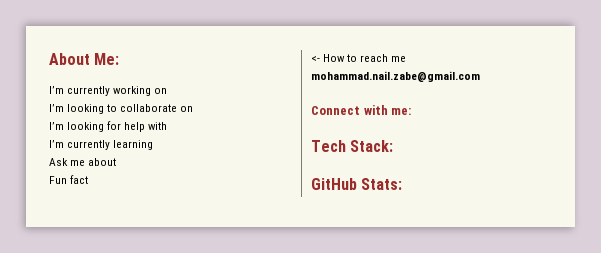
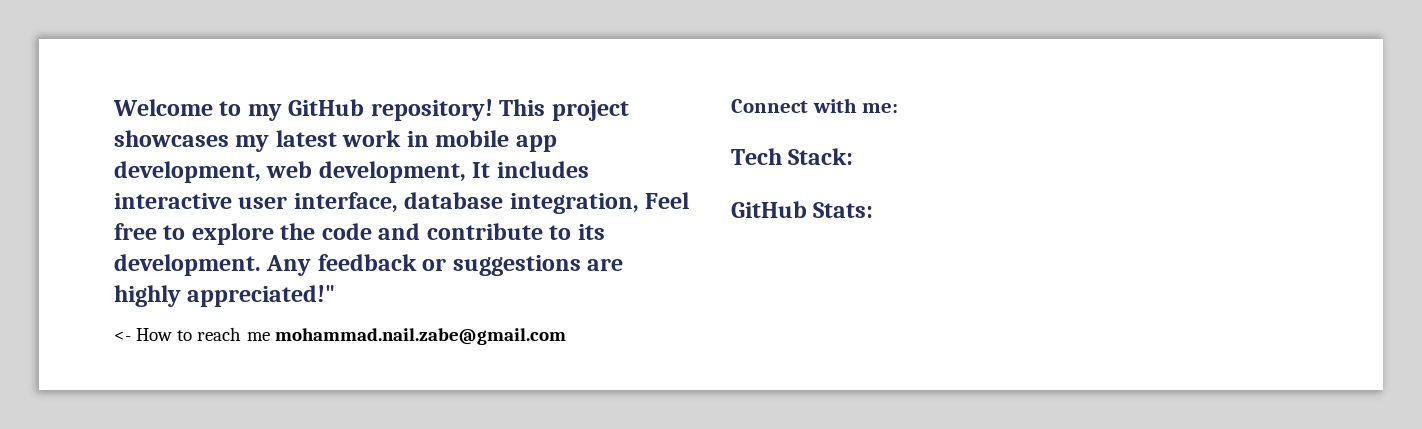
[49,53,120,65] [49,86,168,96] [49,104,194,114] [49,121,168,132] [49,140,154,150] [49,158,117,166] [49,175,89,184] About Me: // I’m currently working on // I’m looking to collaborate on // I’m looking for help with // I’m currently learning // Ask me about // Fun fact -> [113,99,629,121] [114,130,557,152] [114,161,589,183] [114,192,690,214] [114,223,605,245] [114,254,624,276] [114,285,336,307] Welcome to my GitHub repository! This project showcases my latest work in mobile app development, web development, It includes interactive user interface, database integration, Feel free to explore the code and contribute to its development. Any feedback or suggestions are highly appreciated!"

